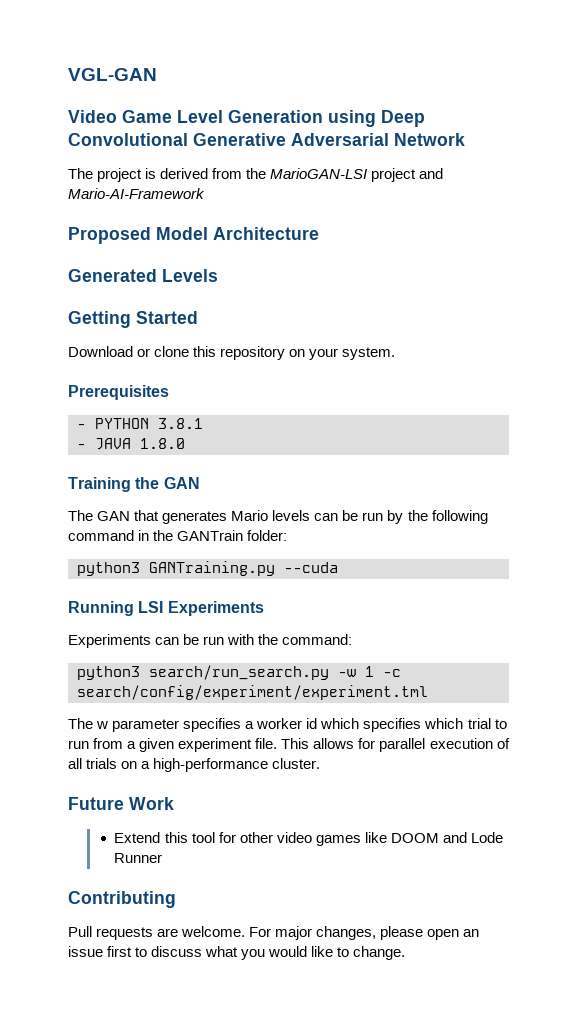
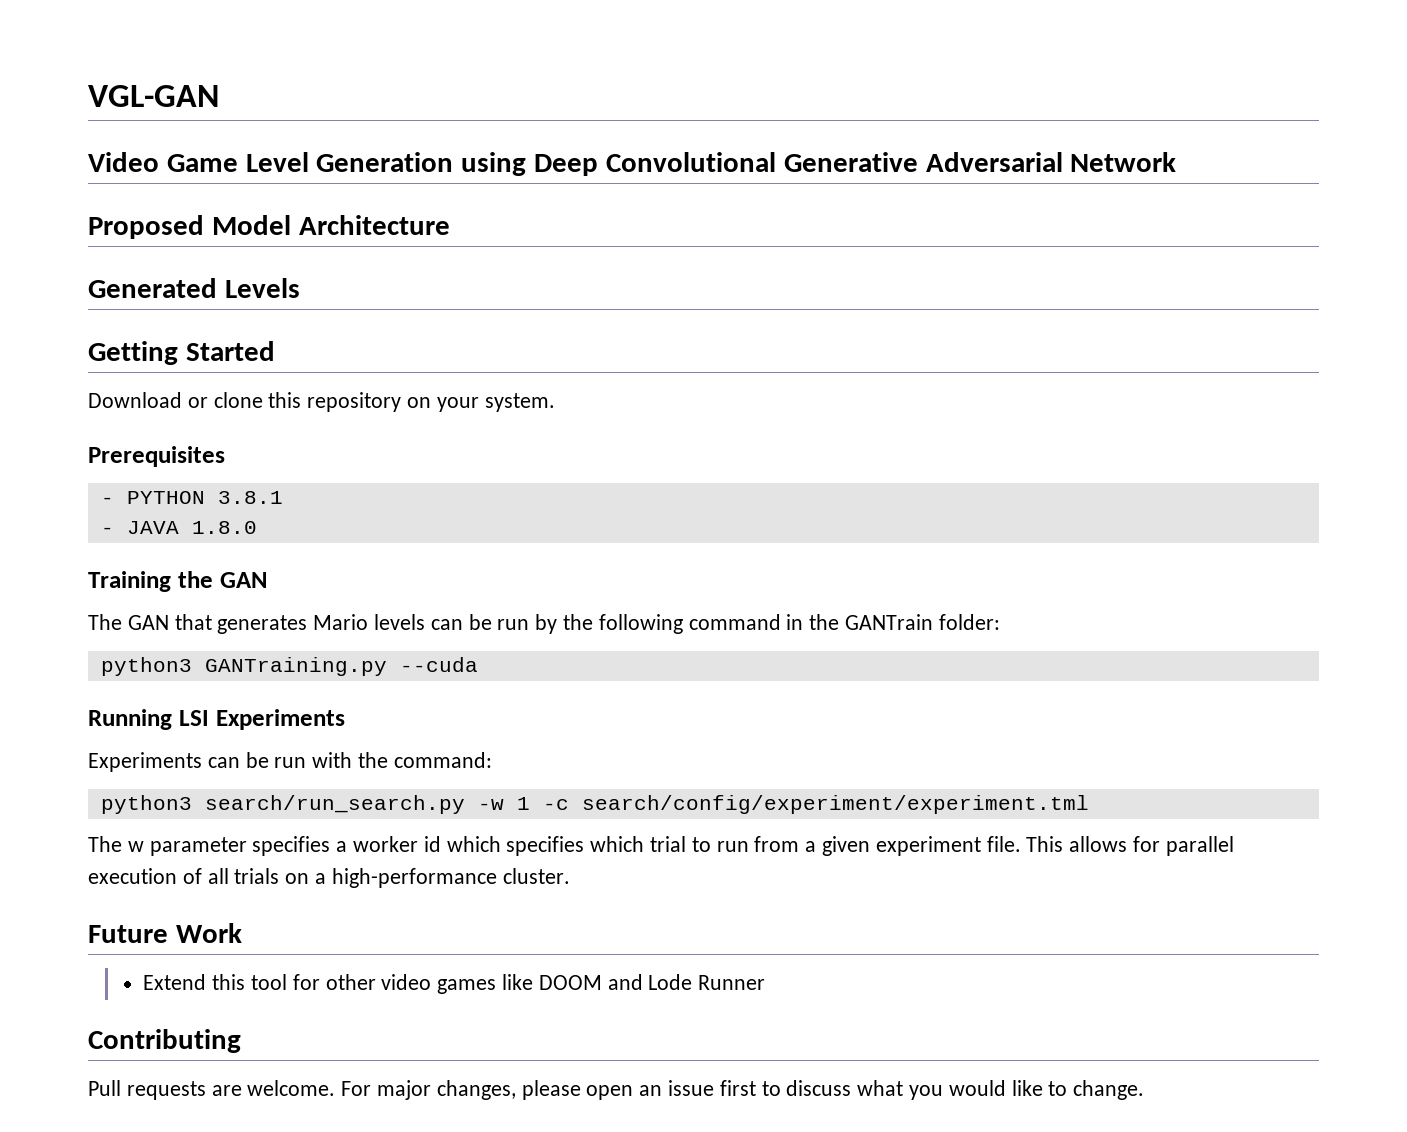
[68,168,444,182] [68,188,205,199] // The project is derived from the MarioGAN-LSI project and Mario-AI-Framework -> (1177, 162) none

